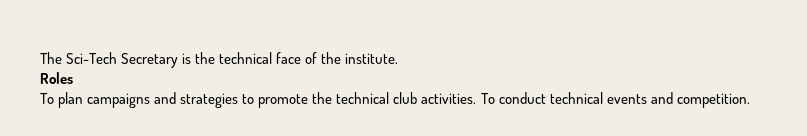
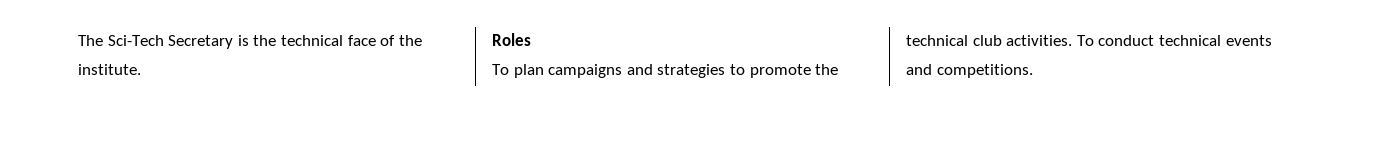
[676,93,750,108] competition. -> [936,64,1033,78] competitions.

